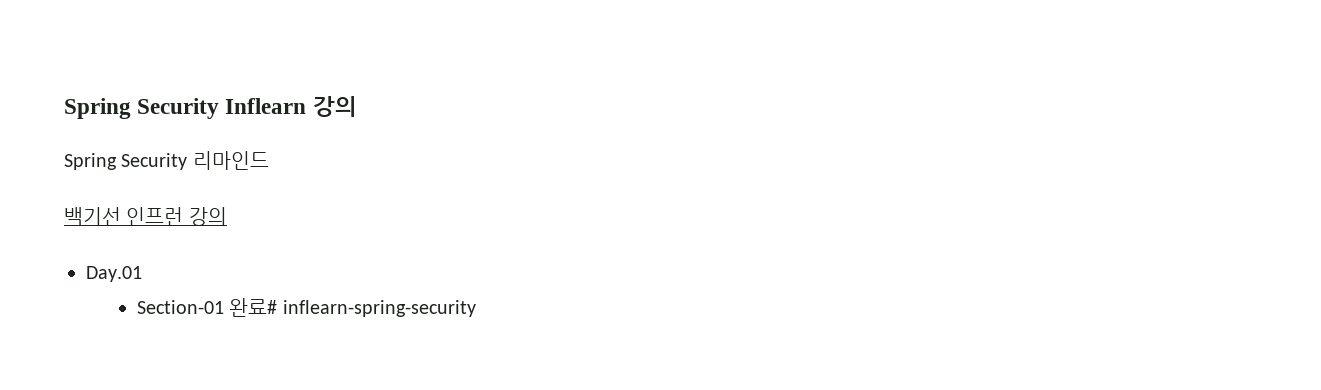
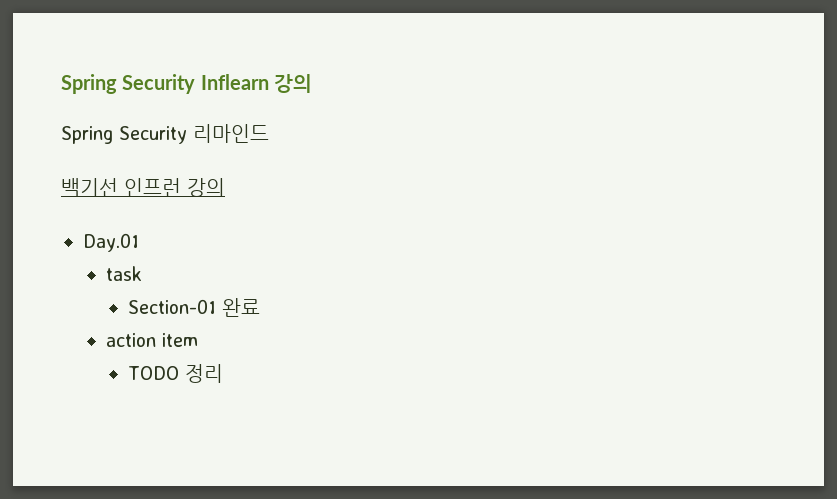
(142, 274) none -> [105,266,142,281] // task
[229,298,476,317] 완료# inflearn-spring-security -> [222,298,261,317] [105,333,198,347] [128,364,224,383] 완료 // action item // TODO 정리

